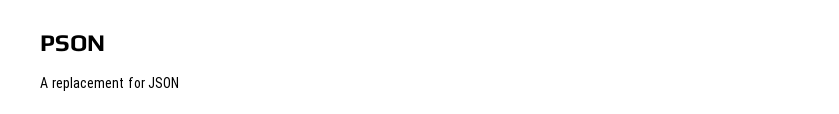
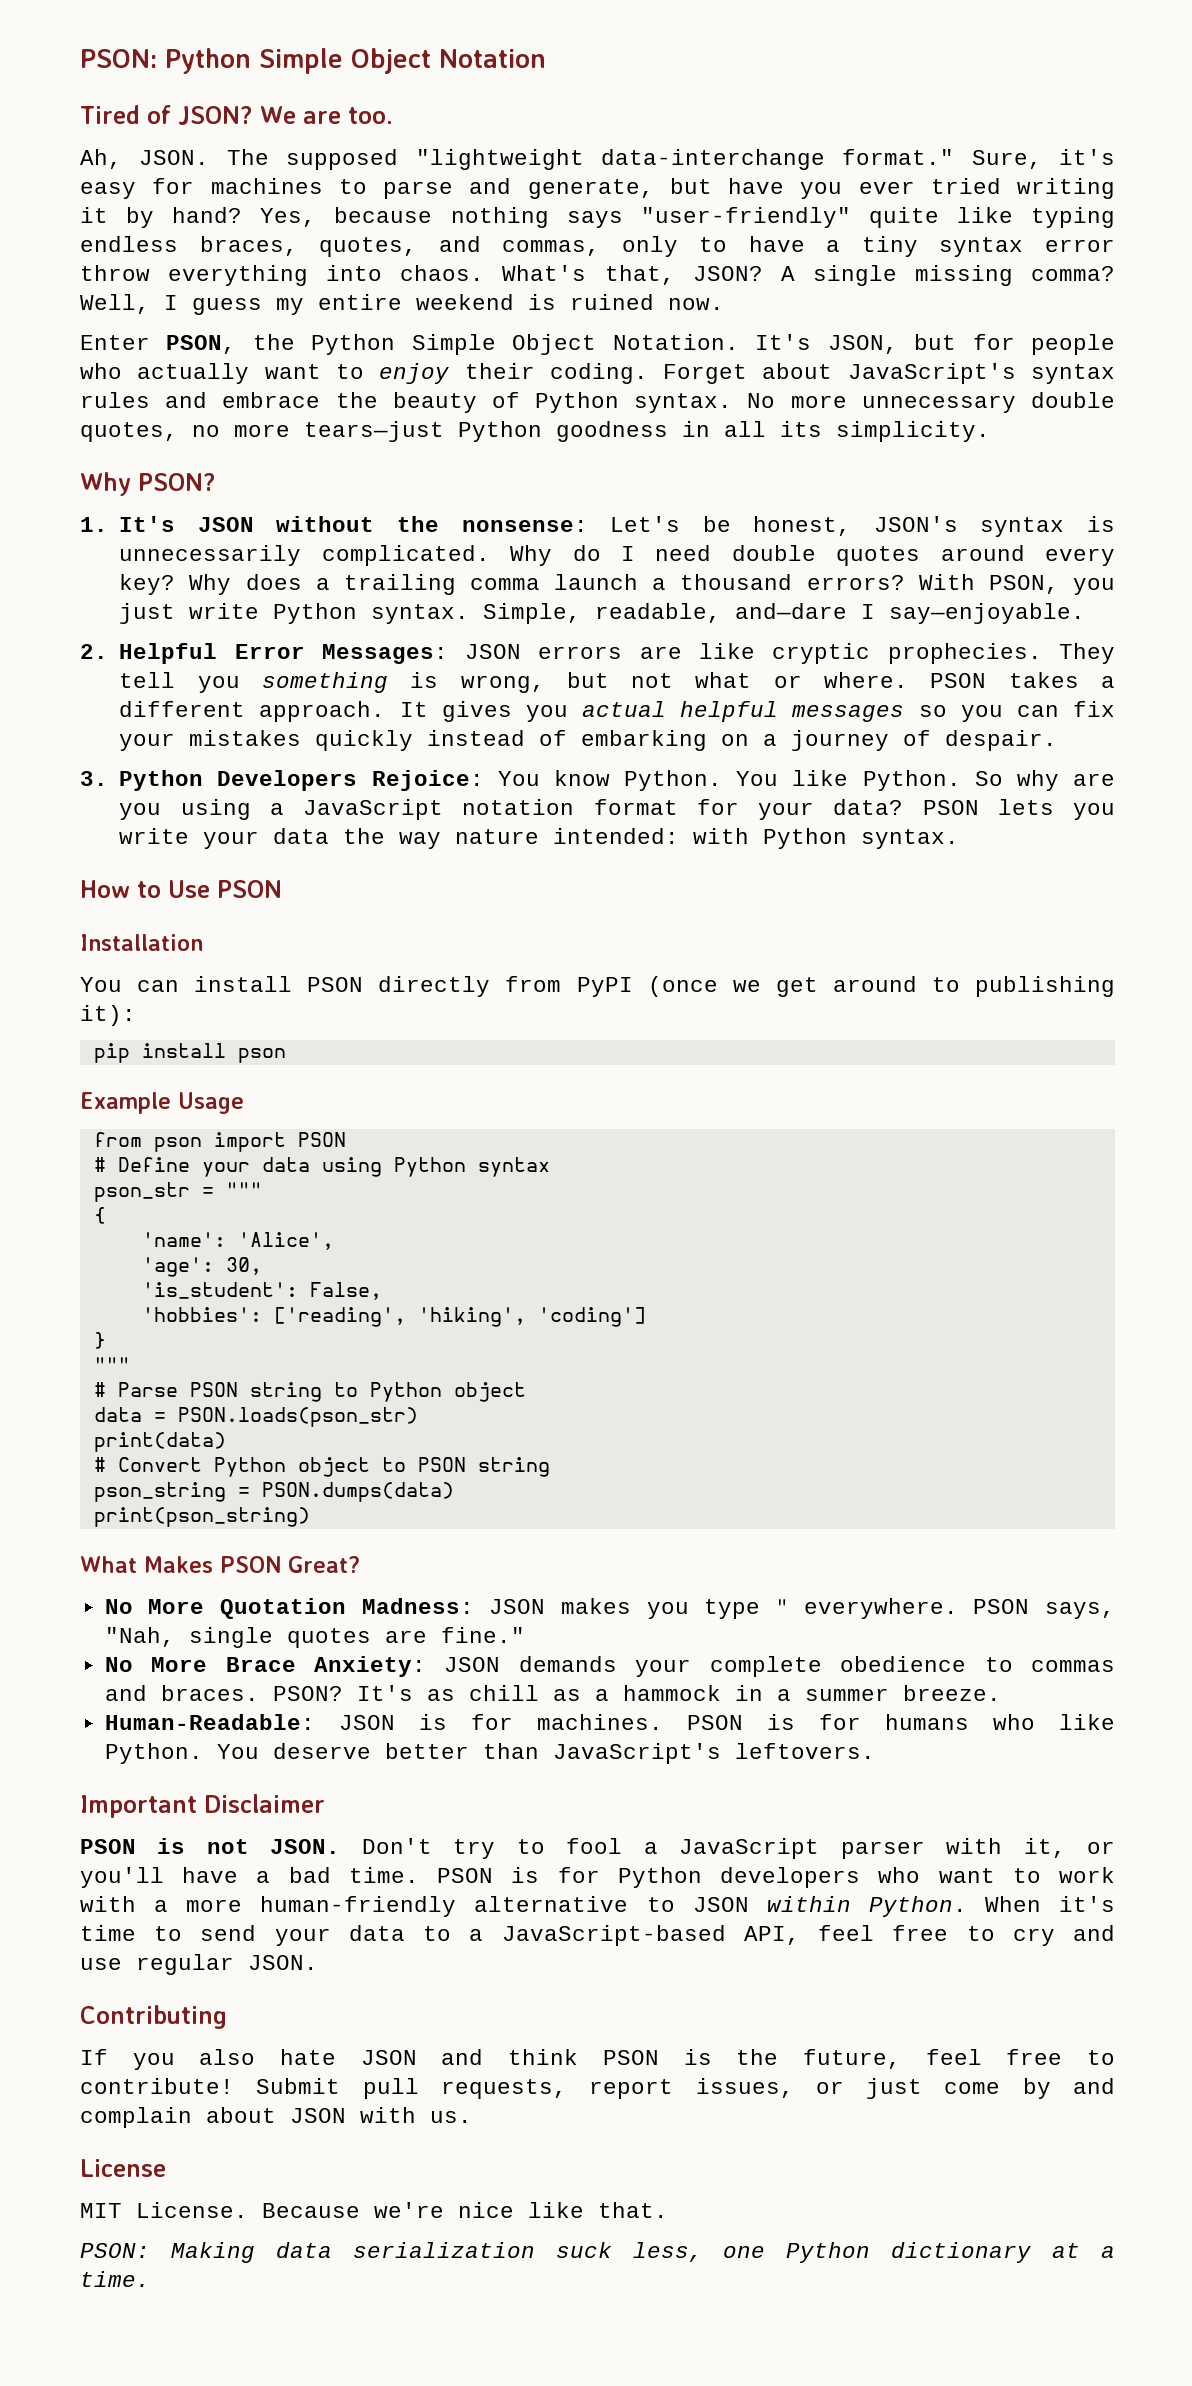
[40,35,105,52] [40,77,180,91] PSON // A replacement for JSON -> [80,48,546,74] [80,105,393,125] [80,149,1115,170] [80,178,1115,199] [80,207,1115,228] [80,236,1115,257] [80,265,1115,286] [80,294,724,315] [80,334,1116,355] [80,363,1115,384] [80,392,1115,413] [80,421,990,442] [80,472,216,496] [80,516,1116,537] [119,545,1115,566] [119,574,1116,595] [119,603,1086,624] [80,643,1115,664] [119,672,1115,693] [119,701,1115,722] [119,730,1058,751] [80,770,1115,791] [119,799,1115,820] [119,828,960,849] [80,880,282,898] [80,934,203,951] [80,976,1116,997] [80,1005,136,1026] [93,1043,286,1063] [80,1092,244,1114] [93,1132,346,1152] [93,1157,550,1177] [93,1182,262,1202] [93,1207,106,1224] [141,1232,334,1250] [141,1257,262,1277] [141,1282,382,1300] [141,1307,646,1327] [93,1332,106,1349] [93,1357,130,1372] [93,1382,526,1402] [93,1407,418,1427] [93,1432,226,1452] [93,1457,550,1477] [93,1482,454,1502] [93,1507,310,1527] [80,1556,360,1573] [104,1598,1115,1619] [104,1627,525,1648] [104,1656,1115,1677] [104,1685,1001,1701] [104,1714,1115,1730] [104,1743,875,1764] [80,1794,325,1818] [80,1838,1115,1859] [80,1867,1116,1888] [80,1896,1115,1917] [80,1925,1116,1946] [80,1954,318,1975] [80,2005,227,2029] [80,2049,1116,2070] [80,2078,1115,2099] [80,2107,472,2128] [80,2159,166,2177] [80,2202,668,2218] [80,2242,1115,2263] [80,2271,150,2287] PSON: Python Simple Object Notation // Tired of JSON? We are too. // Ah, JSON. The supposed "lightweight data-interchange format." Sure, it's easy for machines to parse and generate, but have you ever tried writing it by hand? Yes, because nothing says "user-friendly" quite like typing endless braces, quotes, and commas, only to have a tiny syntax error throw everything into chaos. What's that, JSON? A single missing comma? Well, I guess my entire weekend is ruined now. // Enter PSON, the Python Simple Object Notation. It's JSON, but for people who actually want to enjoy their coding. Forget about JavaScript's syntax rules and embrace the beauty of Python syntax. No more unnecessary double quotes, no more tears—just Python goodness in all its simplicity. // Why PSON? // 1. It's JSON without the nonsense: Let's be honest, JSON's syntax is unnecessarily complicated. Why do I need double quotes around every key? Why does a trailing comma launch a thousand errors? With PSON, you just write Python syntax. Simple, readable, and—dare I say—enjoyable. // 2. Helpful Error Messages: JSON errors are like cryptic prophecies. They tell you something is wrong, but not what or where. PSON takes a different approach. It gives you actual helpful messages so you can fix your mistakes quickly instead of embarking on a journey of despair. // 3. Python Developers Rejoice: You know Python. You like Python. So why are you using a JavaScript notation format for your data? PSON lets you write your data the way nature intended: with Python syntax. // How to Use PSON // Installation // You can install PSON directly from PyPI (once we get around to publishing it): // pip install pson // Example Usage // from pson import PSON // # Define your data using Python syntax // pson_str = """ // { // 'name': 'Alice', // 'age': 30, // 'is_student': False, // 'hobbies': ['reading', 'hiking', 'coding'] // } // """ // # Parse PSON string to Python object // data = PSON.loads(pson_str) // print(data) // # Convert Python object to PSON string // pson_string = PSON.dumps(data) // print(pson_string) // What Makes PSON Great? // No More Quotation Madness: JSON makes you type " everywhere. PSON says, "Nah, single quotes are fine." // No More Brace Anxiety: JSON demands your complete obedience to commas and braces. PSON? It's as chill as a hammock in a summer breeze. // Human-Readable: JSON is for machines. PSON is for humans who like Python. You deserve better than JavaScript's leftovers. // Important Disclaimer // PSON is not JSON. Don't try to fool a JavaScript parser with it, or you'll have a bad time. PSON is for Python developers who want to work with a more human-friendly alternative to JSON within Python. When it's time to send your data to a JavaScript-based API, feel free to cry and use regular JSON. // Contributing // If you also hate JSON and think PSON is the future, feel free to contribute! Submit pull requests, report issues, or just come by and complain about JSON with us. // License // MIT License. Because we're nice like that. // PSON: Making data serialization suck less, one Python dictionary at a time.

